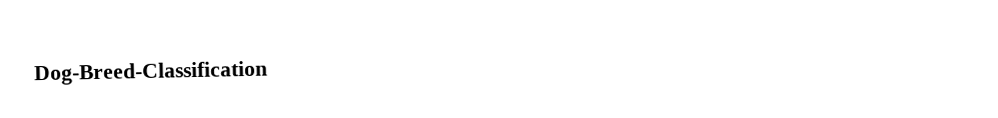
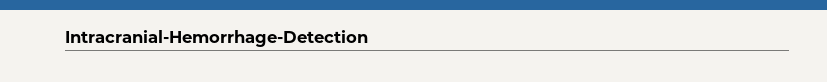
[34,60,268,86] Dog-Breed-Classification -> [65,30,368,47] Intracranial-Hemorrhage-Detection

